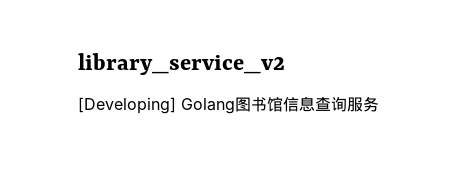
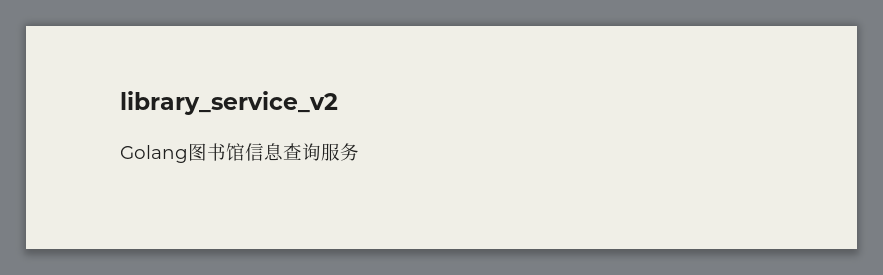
[78,97,176,114] [Developing] -> (338, 103) none

